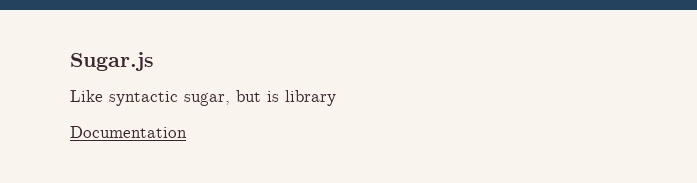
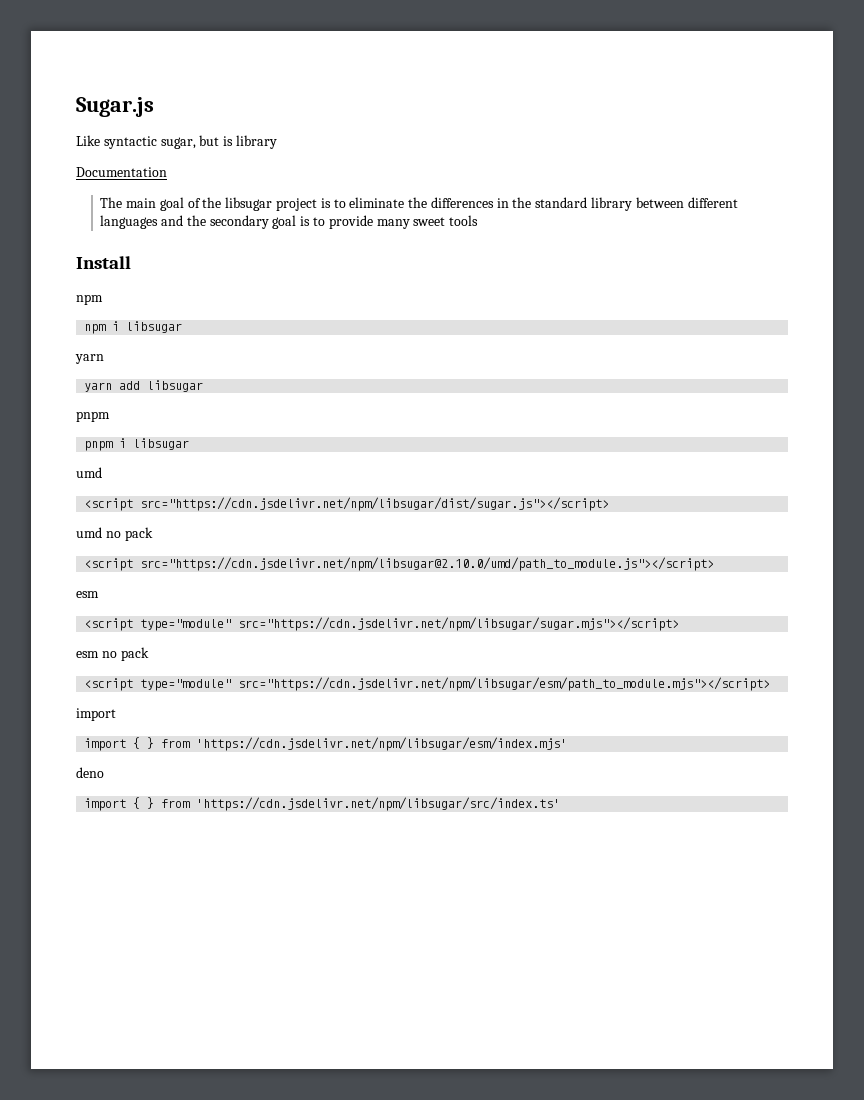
(187, 132) none -> [100,197,738,211] [100,215,479,229] [76,256,131,269] [76,294,103,305] [84,321,183,334] [75,354,104,364] [84,380,204,392] [76,411,110,422] [84,438,190,451] [76,467,102,478] [84,497,610,511] [76,527,153,541] [84,557,715,571] [76,591,99,598] [84,617,680,631] [76,647,149,661] [84,677,771,691] [76,708,116,721] [84,737,568,751] [76,767,104,778] [84,797,561,811] // The main goal of the libsugar project is to eliminate the differences in the standard library between different languages and the secondary goal is to provide many sweet tools // Install // npm // npm i libsugar // yarn // yarn add libsugar // pnpm // pnpm i libsugar // umd // <script src="https://cdn.jsdelivr.net/npm/libsugar/dist/sugar.js"></script> // umd no pack // <script src="https://cdn.jsdelivr.net/npm/libsugar@2.10.0/umd/path_to_module.js"></script> // esm // <script type="module" src="https://cdn.jsdelivr.net/npm/libsugar/sugar.mjs"></script> // esm no pack // <script type="module" src="https://cdn.jsdelivr.net/npm/libsugar/esm/path_to_module.mjs"></script> // import // import { } from 'https://cdn.jsdelivr.net/npm/libsugar/esm/index.mjs' // deno // import { } from 'https://cdn.jsdelivr.net/npm/libsugar/src/index.ts'

